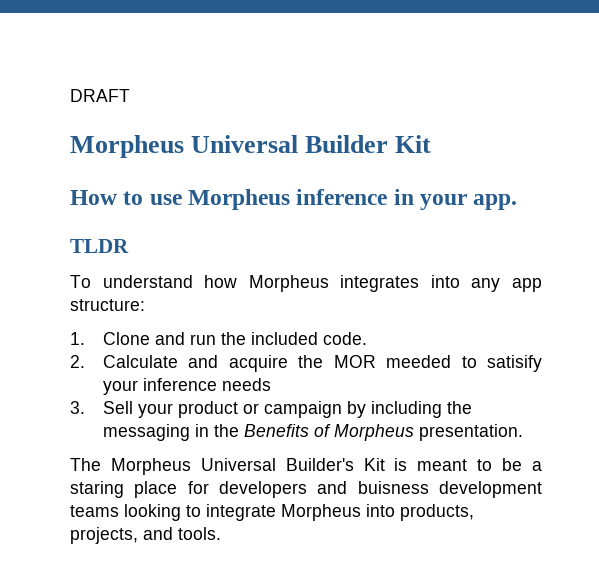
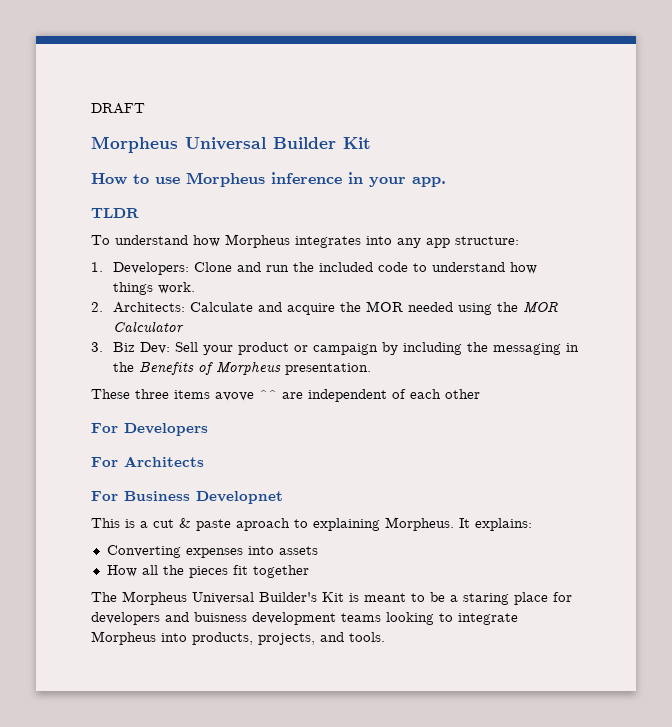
(85, 338) none -> [113,262,190,275] Developers:
[322,332,367,345] code. -> [378,262,538,274] [113,282,196,295] code to understand how things work.
(85, 361) none -> [113,302,186,313] Architects:
[386,355,542,372] [102,378,271,395] meeded to satisify your inference needs -> [408,302,559,315] [113,321,185,332] needed using the MOR Calculator
(85, 407) none -> [113,342,171,354] Biz Dev:
(523, 432) none -> [91,389,480,402] [91,423,208,436] [91,456,204,467] [91,491,283,504] [91,517,532,531] [106,545,318,558] [106,565,309,578] // These three items avove ^^ are independent of each other // For Developers // For Architects // For Business Developnet // This is a cut & paste aproach to explaining Morpheus. It explains: // Converting expenses into assets // How all the pieces fit together

